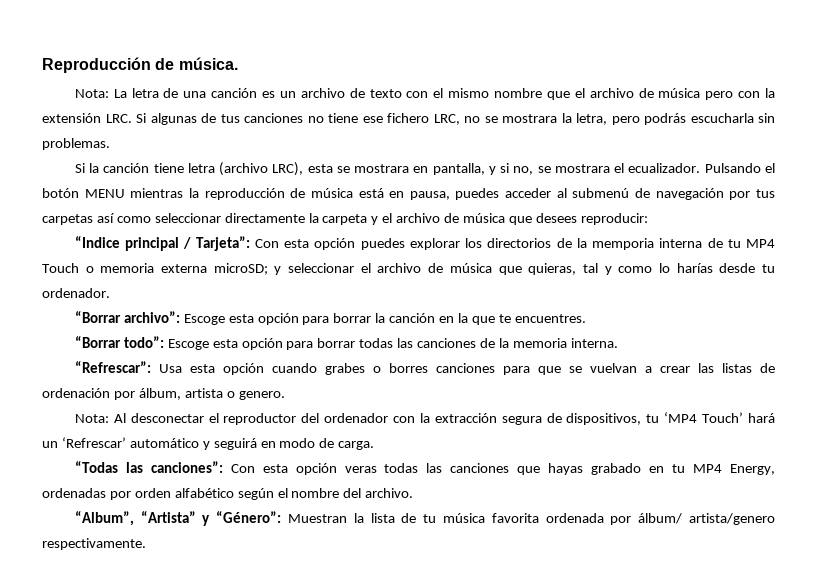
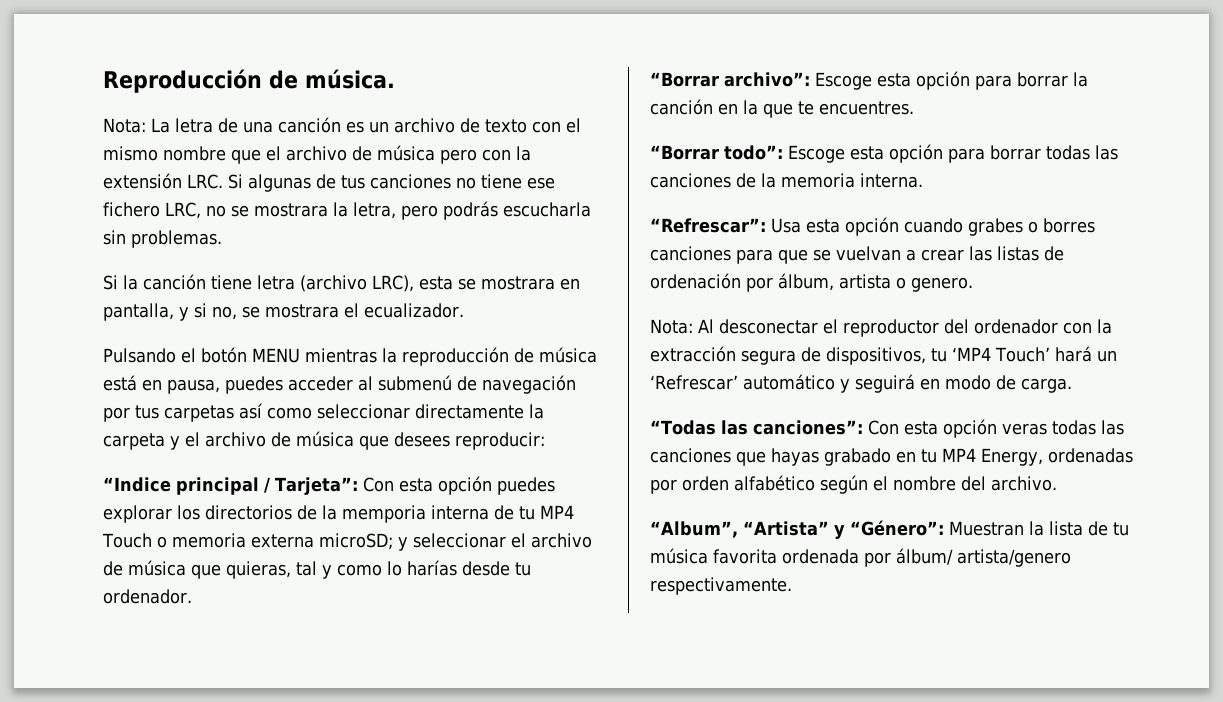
(701, 168) none -> (464, 310) //

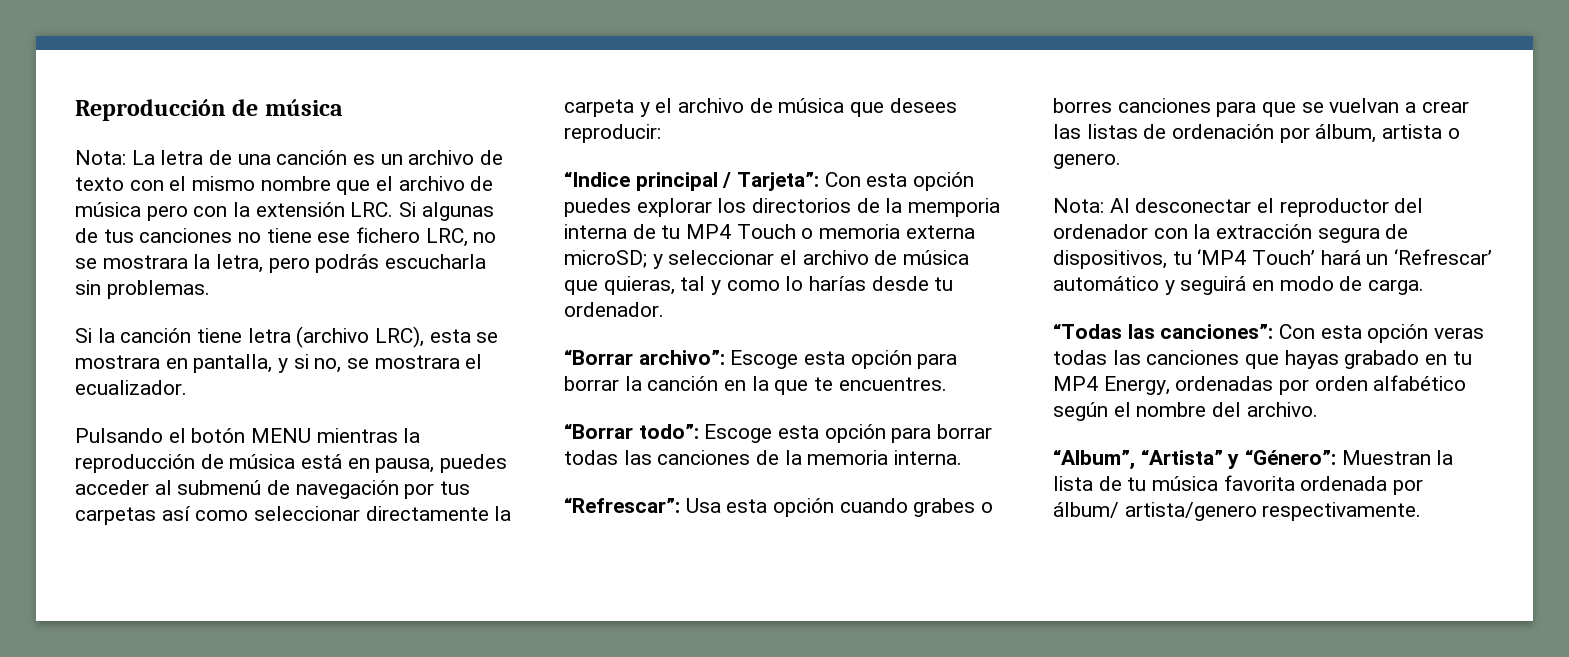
[305,69,395,89] música. -> [264,99,343,116] música

